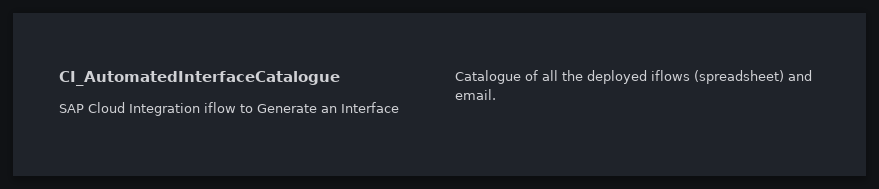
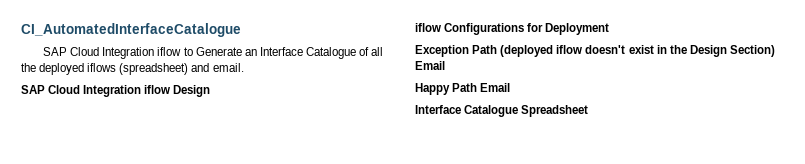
(496, 94) none -> [21,85,211,97] [415,23,610,35] [415,45,775,57] [415,61,445,70] [415,83,511,95] [415,105,589,117] // SAP Cloud Integration iflow Design // iflow Configurations for Deployment // Exception Path (deployed iflow doesn't exist in the Design Section) Email // Happy Path Email // Interface Catalogue Spreadsheet

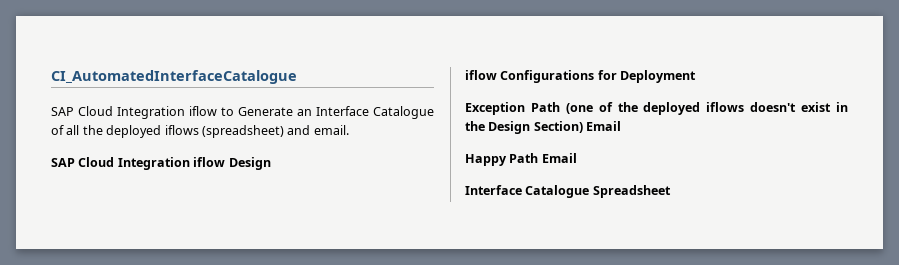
[500,45,583,57] (deployed iflow -> [565,102,745,115] (one of the deployed iflows

